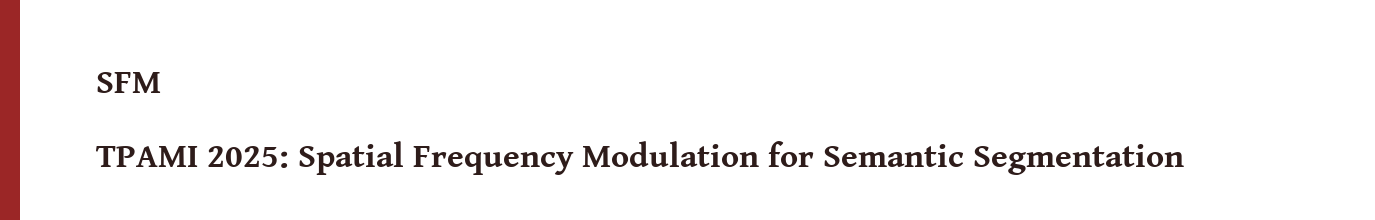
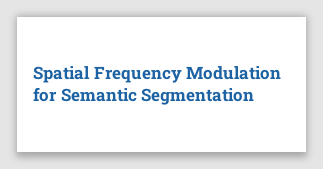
[96,72,161,93] [96,146,290,168] SFM // TPAMI 2025: -> (33, 74) none

